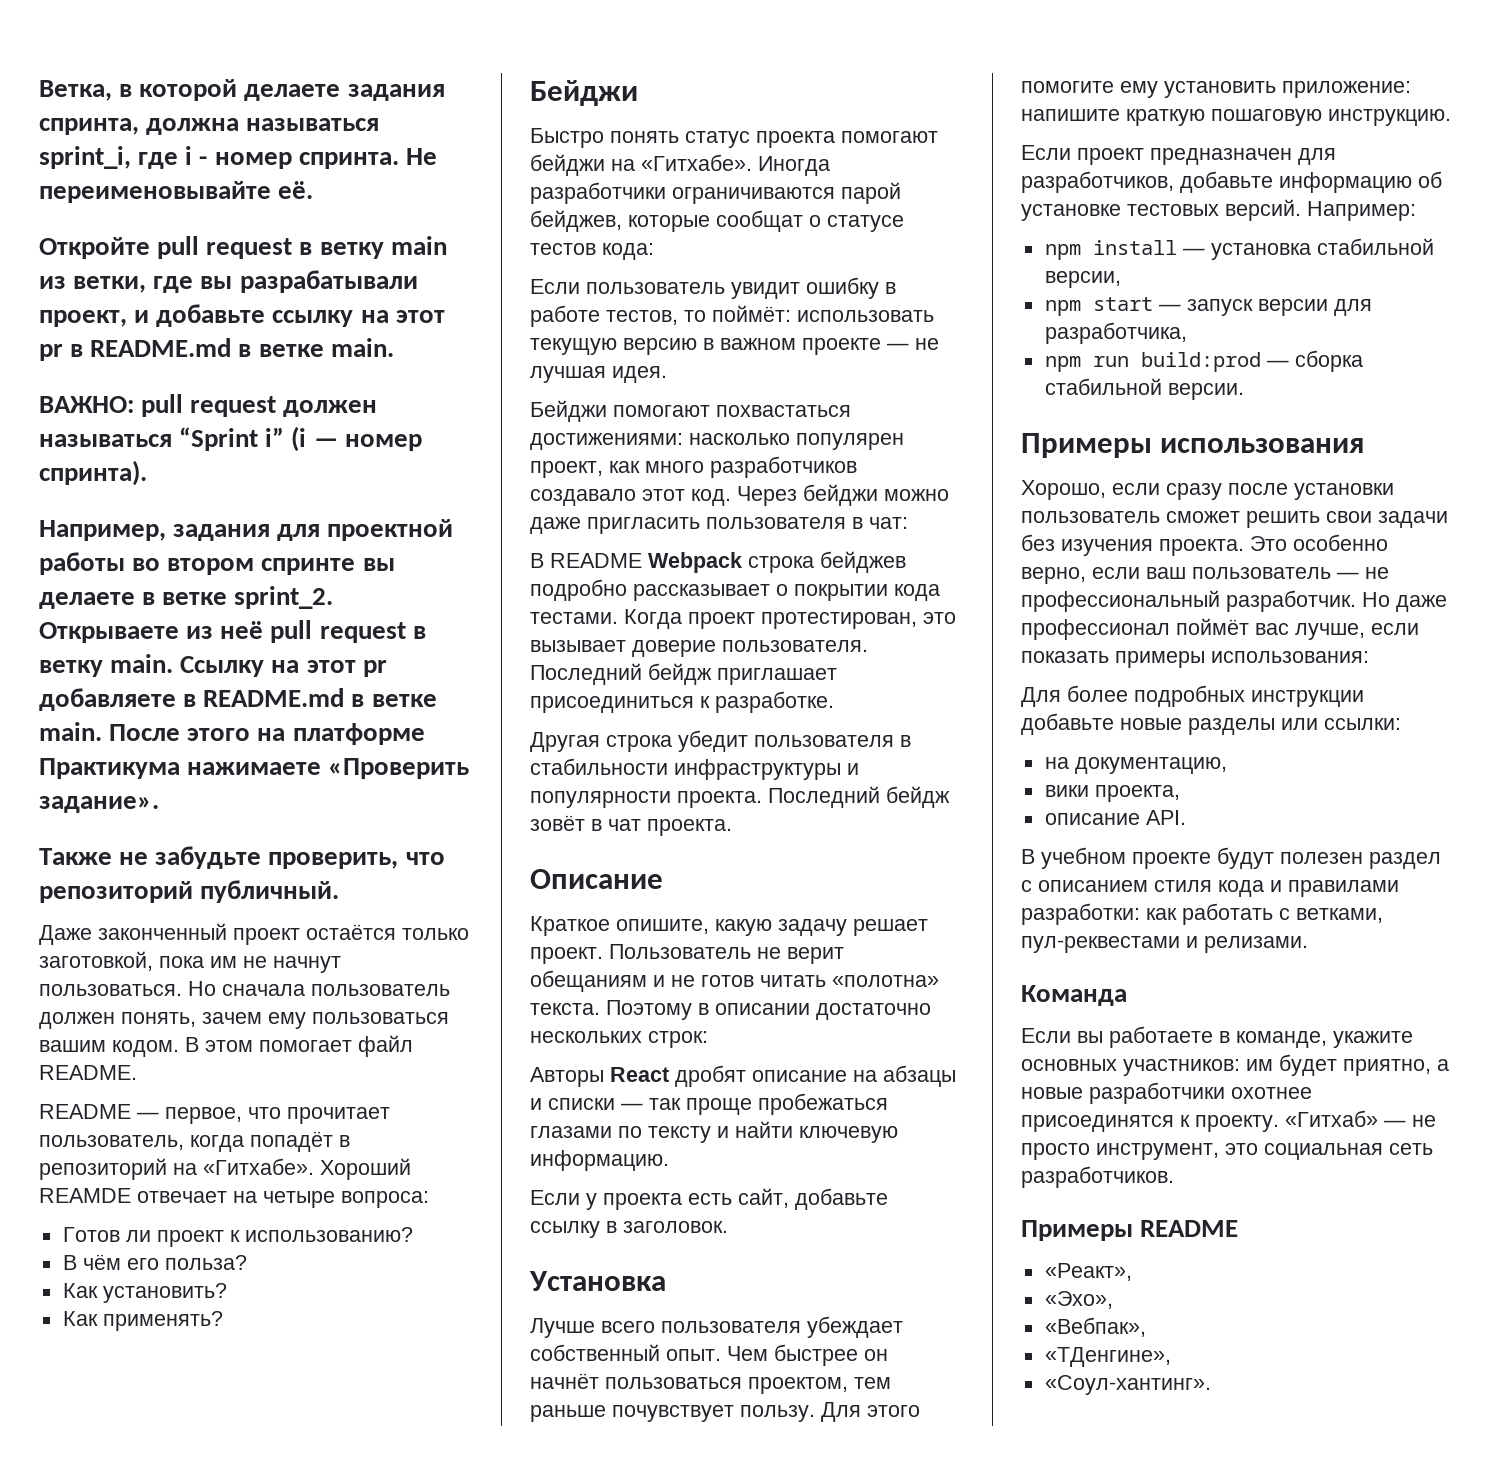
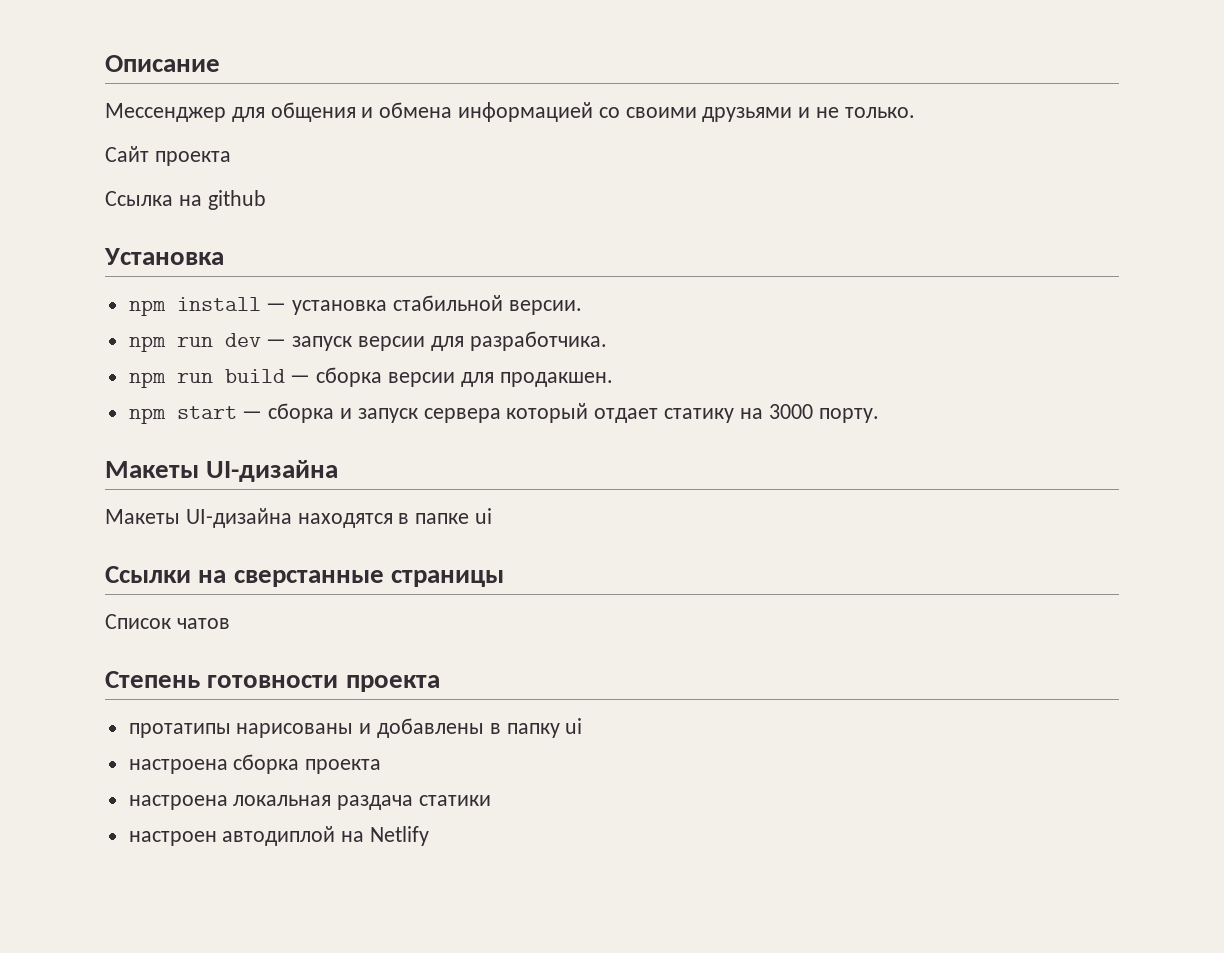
[39,79,445,101] [39,118,380,135] [39,146,437,169] [39,181,314,203] [39,236,447,259] [39,270,418,293] [39,304,445,327] [39,338,394,361] [39,394,378,417] [39,426,422,452] [39,460,147,486] [39,519,454,541] [39,552,395,575] [39,586,334,609] [39,620,426,643] [39,654,387,677] [39,688,437,711] [39,722,425,745] [39,758,470,779] [39,796,159,813] [39,846,445,869] [39,880,340,903] [39,923,469,945] [39,951,341,973] [39,981,450,996] [39,1012,449,1029] [39,1035,413,1057] [39,1065,137,1080] [39,1104,390,1124] [39,1131,350,1152] [39,1158,411,1180] [39,1188,429,1208] [62,1227,413,1247] [62,1254,247,1270] [62,1283,227,1303] [62,1311,223,1331] [530,80,638,106] [530,128,938,148] [530,154,830,176] [530,182,901,204] [530,210,904,232] [530,243,654,260] [530,277,896,299] [530,305,934,327] [530,338,939,355] [530,366,667,383] [530,400,851,422] [530,433,904,450] [530,456,857,478] [530,484,949,506] [530,517,908,534] [530,551,906,573] [530,579,940,601] [530,609,956,629] [530,640,868,657] [530,663,837,685] [530,691,834,713] [530,730,911,752] [530,758,859,780] [530,786,950,808] [530,815,732,836] [530,869,663,889] [530,916,928,936] [530,944,844,964] [530,970,939,992] [530,1000,931,1020] [530,1031,708,1048] [530,1065,956,1087] [530,1093,888,1115] [530,1121,898,1143] [530,1150,669,1171] [530,1188,888,1210] [530,1221,728,1238] [529,1271,666,1291] [530,1316,903,1338] [530,1344,888,1366] [530,1373,891,1394] [530,1402,920,1422] [1021,81,1411,98] [1021,109,1451,126] [1021,145,1336,165] [1021,171,1442,193] [1021,199,1416,221] Ветка, в которой делаете задания спринта, должна называться sprint_i, где i - номер спринта. Не переименовывайте её. // Откройте pull request в ветку main из ветки, где вы разрабатывали проект, и добавьте ссылку на этот pr в README.md в ветке main. // ВАЖНО: pull request должен называться “Sprint i” (i — номер спринта). // Например, задания для проектной работы во втором спринте вы делаете в ветке sprint_2. Открываете из неё pull request в ветку main. Ссылку на этот pr добавляете в README.md в ветке main. После этого на платформе Практикума нажимаете «Проверить задание». // Также не забудьте проверить, что репозиторий публичный. // Даже законченный проект остаётся только заготовкой, пока им не начнут пользоваться. Но сначала пользователь должен понять, зачем ему пользоваться вашим кодом. В этом помогает файл README. // README — первое, что прочитает пользователь, когда попадёт в репозиторий на «Гитхабе». Хороший REAMDE отвечает на четыре вопроса: // Готов ли проект к использованию? // В чём его польза? // Как установить? // Как применять? // Бейджи // Быстро понять статус проекта помогают бейджи на «Гитхабе». Иногда разработчики ограничиваются парой бейджев, которые сообщат о статусе тестов кода: // Если пользователь увидит ошибку в работе тестов, то поймёт: использовать текущую версию в важном проекте — не лучшая идея. // Бейджи помогают похвастаться достижениями: насколько популярен проект, как много разработчиков создавало этот код. Через бейджи можно даже пригласить пользователя в чат: // В README Webpack строка бейджев подробно рассказывает о покрытии кода тестами. Когда проект протестирован, это вызывает доверие пользователя. Последний бейдж приглашает присоединиться к разработке. // Другая строка убедит пользователя в стабильности инфраструктуры и популярности проекта. Последний бейдж зовёт в чат проекта. // Описание // Краткое опишите, какую задачу решает проект. Пользователь не верит обещаниям и не готов читать «полотна» текста. Поэтому в описании достаточно нескольких строк: // Авторы React дробят описание на абзацы и списки — так проще пробежаться глазами по тексту и найти ключевую информацию. // Если у проекта есть сайт, добавьте ссылку в заголовок. // Установка // Лучше всего пользователя убеждает собственный опыт. Чем быстрее он начнёт пользоваться проектом, тем раньше почувствует пользу. Для этого помогите ему установить приложение: напишите краткую пошаговую инструкцию. // Если проект предназначен для разработчиков, добавьте информацию об установке тестовых версий. Например: -> [105,55,220,72] [105,102,915,122] [105,146,231,166] [105,190,266,210] [104,248,224,265] Описание // Мессенджер для общения и обмена информацией со своими друзьями и не только. // Сайт проекта // Ссылка на github // Установка
[1044,271,1121,288] [1044,297,1372,316] [1044,322,1187,344] [1044,350,1363,372] [1044,378,1244,400] [1021,433,1365,458] [1021,480,1394,500] [1021,511,1448,528] [1021,534,1388,556] [1021,567,1389,584] [1021,590,1447,612] [1021,618,1419,640] [1021,651,1369,668] [1021,685,1364,707] [1021,713,1401,735] [1044,757,1227,774] [1044,785,1180,802] [1044,810,1186,825] [1021,847,1441,869] [1021,880,1399,897] [1021,903,1383,925] [1021,936,1308,953] [1021,985,1127,1006] [1021,1026,1413,1048] [1021,1054,1449,1076] [1021,1082,1312,1104] [1021,1110,1436,1132] [1021,1143,1433,1160] [1021,1166,1174,1188] [1021,1220,1239,1241] [1044,1263,1132,1281] [1044,1291,1113,1309] [1044,1317,1146,1337] [1044,1347,1171,1367] [1044,1375,1211,1395] версии, // npm start — запуск версии для разработчика, // npm run build:prod — сборка стабильной версии. // Примеры использования // Хорошо, если сразу после установки пользователь сможет решить свои задачи без изучения проекта. Это особенно верно, если ваш пользователь — не профессиональный разработчик. Но даже профессионал поймёт вас лучше, если показать примеры использования: // Для более подробных инструкции добавьте новые разделы или ссылки: // на документацию, // вики проекта, // описание API. // В учебном проекте будут полезен раздел с описанием стиля кода и правилами разработки: как работать с ветками, пул-реквестами и релизами. // Команда // Если вы работаете в команде, укажите основных участников: им будет приятно, а новые разработчики охотнее присоединятся к проекту. «Гитхаб» — не просто инструмент, это социальная сеть разработчиков. // Примеры README // «Реакт», // «Эхо», // «Вебпак», // «ТДенгине», // «Соул-хантинг». -> [508,300,582,315] [128,331,607,352] [128,367,613,388] [128,403,879,424] [105,460,339,482] [105,508,493,528] [105,566,504,587] [105,614,230,629] [105,671,440,692] [128,718,583,738] [128,754,382,774] [128,795,492,810] [128,826,430,846] версии. // npm run dev — запуск версии для разработчика. // npm run build — сборка версии для продакшен. // npm start — сборка и запуск сервера который отдает статику на 3000 порту. // Макеты UI-дизайна // Макеты UI-дизайна находятся в папке ui // Ссылки на сверстанные страницы // Список чатов // Степень готовности проекта // протатипы нарисованы и добавлены в папку ui // настроена сборка проекта // настроена локальная раздача статики // настроен автодиплой на Netlify

